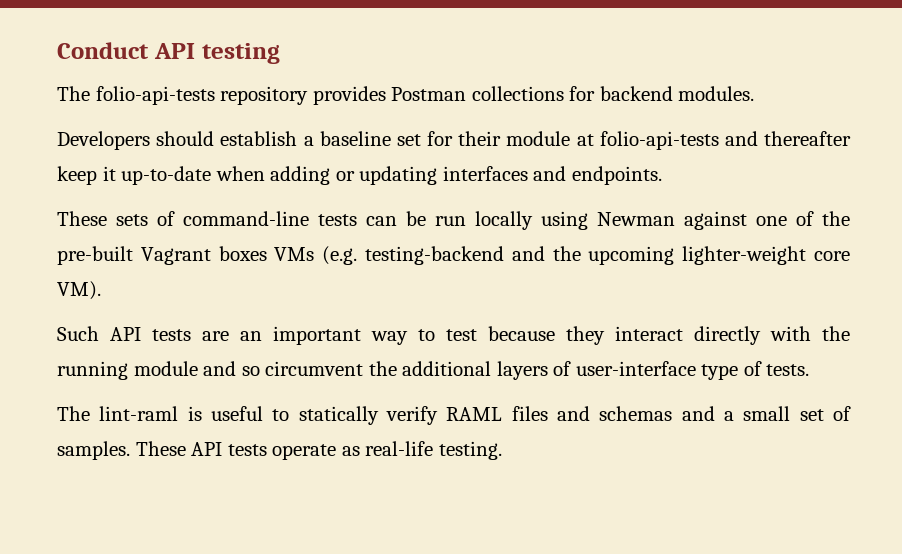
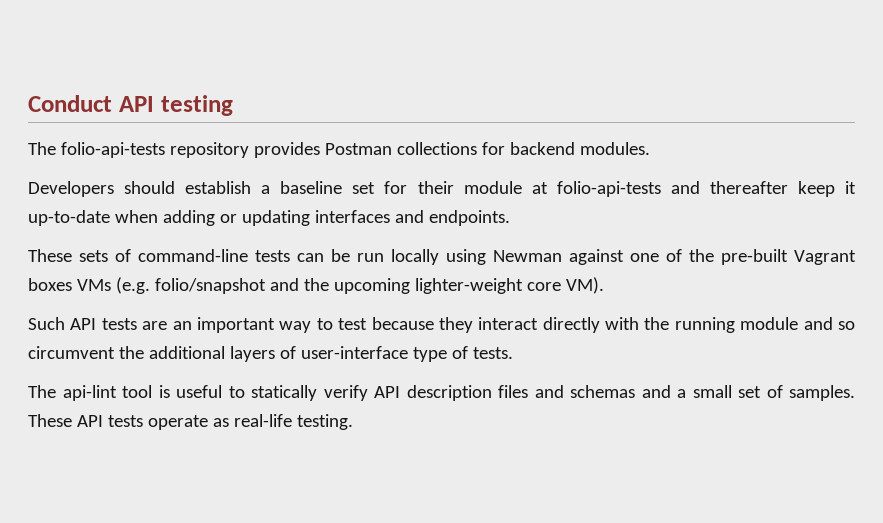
[365,246,505,265] testing-backend -> [154,278,266,294] folio/snapshot
[99,406,179,421] lint-raml -> [62,385,152,401] api-lint tool
[446,407,503,421] RAML -> [374,385,492,401] API description

